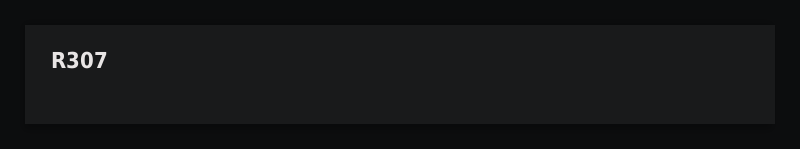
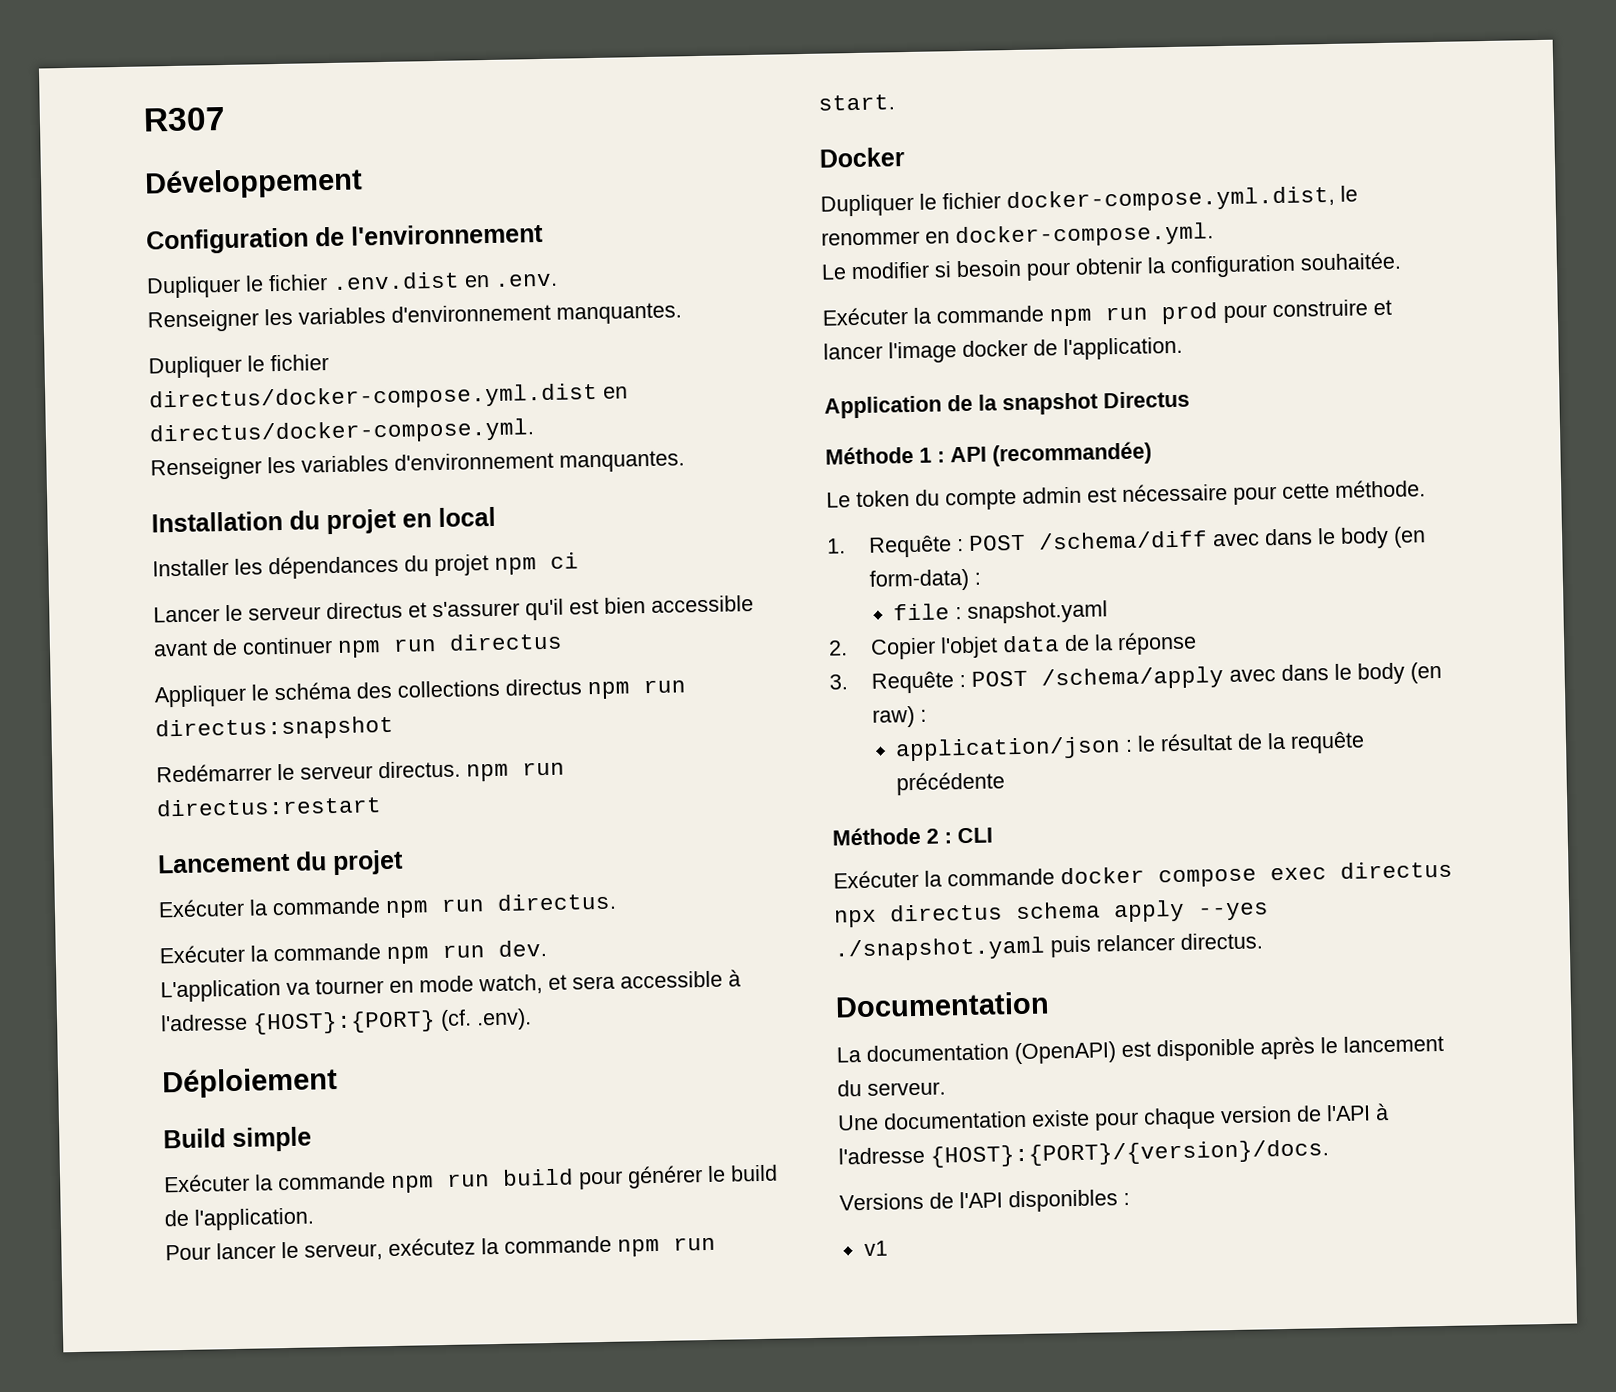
(108, 60) none -> [144,167,363,200] [146,222,544,255] [146,271,558,299] [147,302,682,333] [148,354,329,379] [149,382,628,413] [149,418,535,447] [150,450,685,481] [151,506,496,535] [152,552,579,580] [153,595,754,623] [153,632,563,658] [154,678,686,708] [155,715,394,742] [156,760,565,783] [156,796,382,817] [157,849,404,876] [158,892,617,919] [159,940,547,965] [160,969,741,1003] [160,1008,532,1035] [162,1067,338,1099] [163,1126,312,1153] [164,1164,778,1194] [164,1207,315,1231] [165,1235,716,1261] [818,94,895,111] [819,147,905,168] [820,185,1358,217] [821,222,1214,249] [821,251,1401,281] [822,299,1392,327] [823,336,1183,364] [824,390,1190,419] [825,441,1152,467] [826,479,1426,511] [827,526,1426,558] [868,568,981,592] [893,600,1109,624] [828,631,1197,660] [829,661,1442,694] [871,705,927,728] [895,731,1366,762] [896,771,1006,796] [832,826,993,846] [833,860,1453,889] [834,899,1269,928] [834,932,1263,962] [835,991,1050,1018] [836,1034,1444,1065] [837,1080,946,1097] [837,1103,1389,1131] [838,1139,1329,1168] [839,1189,1130,1213] [863,1240,888,1257] // Développement // Configuration de l'environnement // Dupliquer le fichier .env.dist en .env. // Renseigner les variables d'environnement manquantes. // Dupliquer le fichier directus/docker-compose.yml.dist en directus/docker-compose.yml. // Renseigner les variables d'environnement manquantes. // Installation du projet en local // Installer les dépendances du projet npm ci // Lancer le serveur directus et s'assurer qu'il est bien accessible avant de continuer npm run directus // Appliquer le schéma des collections directus npm run directus:snapshot // Redémarrer le serveur directus. npm run directus:restart // Lancement du projet // Exécuter la commande npm run directus. // Exécuter la commande npm run dev. // L'application va tourner en mode watch, et sera accessible à l'adresse {HOST}:{PORT} (cf. .env). // Déploiement // Build simple // Exécuter la commande npm run build pour générer le build de l'application. // Pour lancer le serveur, exécutez la commande npm run start. // Docker // Dupliquer le fichier docker-compose.yml.dist, le renommer en docker-compose.yml. // Le modifier si besoin pour obtenir la configuration souhaitée. // Exécuter la commande npm run prod pour construire et lancer l'image docker de l'application. // Application de la snapshot Directus // Méthode 1 : API (recommandée) // Le token du compte admin est nécessaire pour cette méthode. // 1. Requête : POST /schema/diff avec dans le body (en form-data) : // file : snapshot.yaml // 2. Copier l'objet data de la réponse // 3. Requête : POST /schema/apply avec dans le body (en raw) : // application/json : le résultat de la requête précédente // Méthode 2 : CLI // Exécuter la commande docker compose exec directus npx directus schema apply --yes ./snapshot.yaml puis relancer directus. // Documentation // La documentation (OpenAPI) est disponible après le lancement du serveur. // Une documentation existe pour chaque version de l'API à l'adresse {HOST}:{PORT}/{version}/docs. // Versions de l'API disponibles : // v1

